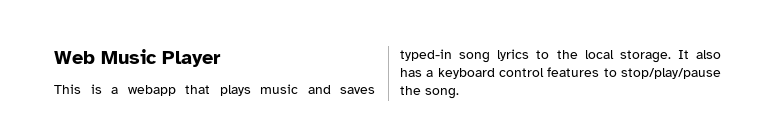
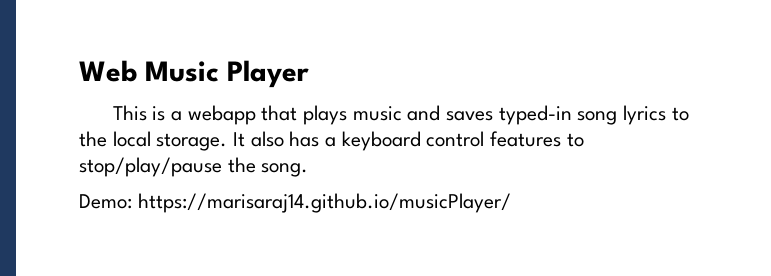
(459, 93) none -> [79,193,511,213] // Demo: https://marisaraj14.github.io/musicPlayer/

